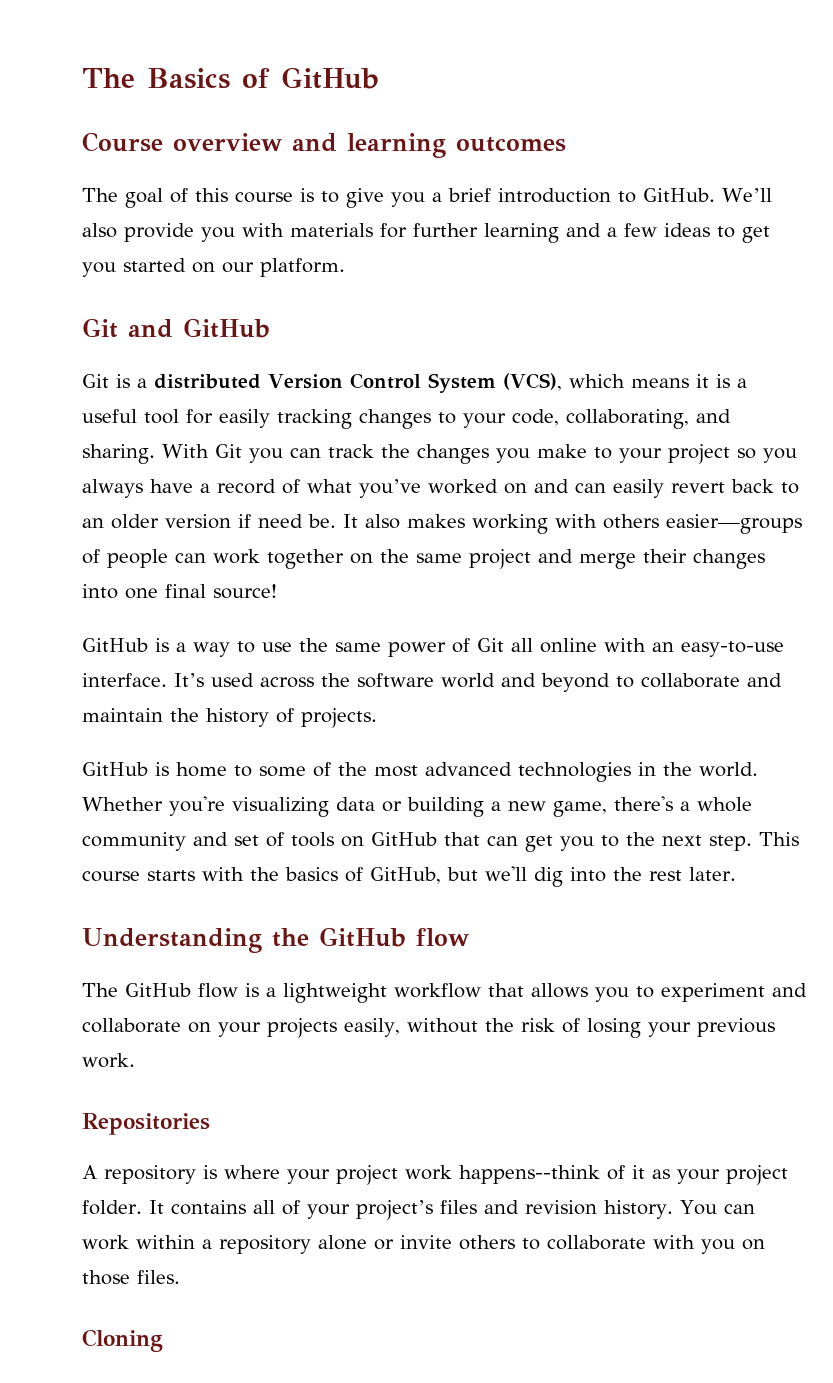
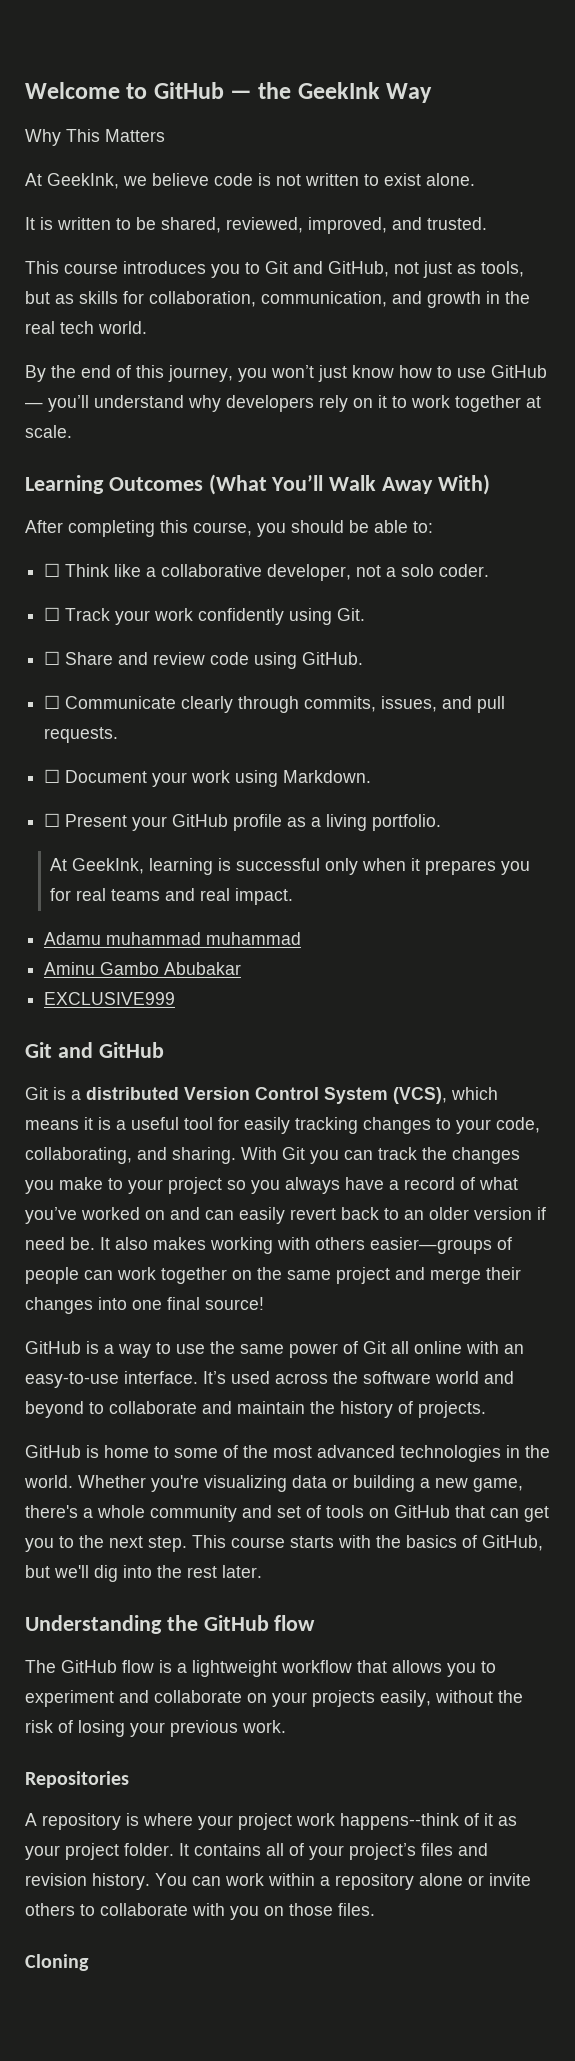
[82,67,379,89] [82,132,566,158] [82,188,772,208] [82,223,770,243] [82,258,345,277] The Basics of GitHub // Course overview and learning outcomes // The goal of this course is to give you a brief introduction to GitHub. We’ll also provide you with materials for further learning and a few ideas to get you started on our platform. -> [25,82,433,103] [25,129,165,146] [25,173,475,189] [25,217,487,234] [25,261,524,278] [25,291,530,308] [25,321,147,334] [25,365,547,382] [25,395,541,412] [25,425,72,438] [25,474,490,495] [25,520,433,537] [44,563,490,581] [44,607,366,625] [44,651,364,669] [44,695,506,713] [44,727,119,743] [44,769,372,787] [44,813,442,831] [50,858,531,875] [50,888,294,905] [44,932,302,945] [44,962,242,975] [44,992,176,1005] Welcome to GitHub — the GeekInk Way // Why This Matters // At GeekInk, we believe code is not written to exist alone. // It is written to be shared, reviewed, improved, and trusted. // This course introduces you to Git and GitHub, not just as tools, but as skills for collaboration, communication, and growth in the real tech world. // By the end of this journey, you won’t just know how to use GitHub — you’ll understand why developers rely on it to work together at scale. // Learning Outcomes (What You’ll Walk Away With) // After completing this course, you should be able to: // ☐ Think like a collaborative developer, not a solo coder. // ☐ Track your work confidently using Git. // ☐ Share and review code using GitHub. // ☐ Communicate clearly through commits, issues, and pull requests. // ☐ Document your work using Markdown. // ☐ Present your GitHub profile as a living portfolio. // At GeekInk, learning is successful only when it prepares you for real teams and real impact. // Adamu muhammad muhammad // Aminu Gambo Abubakar // EXCLUSIVE999

